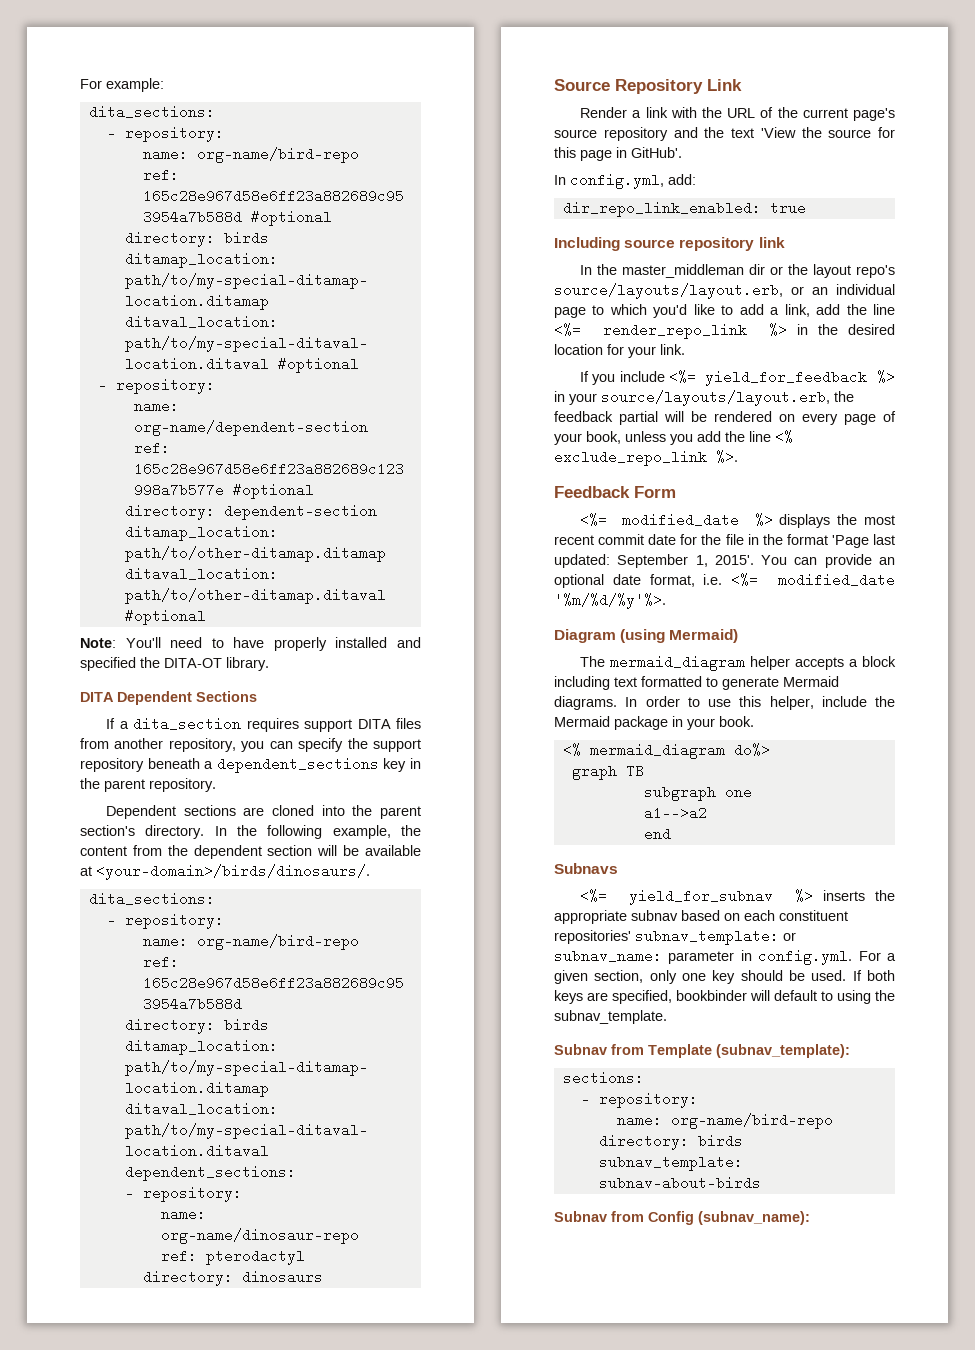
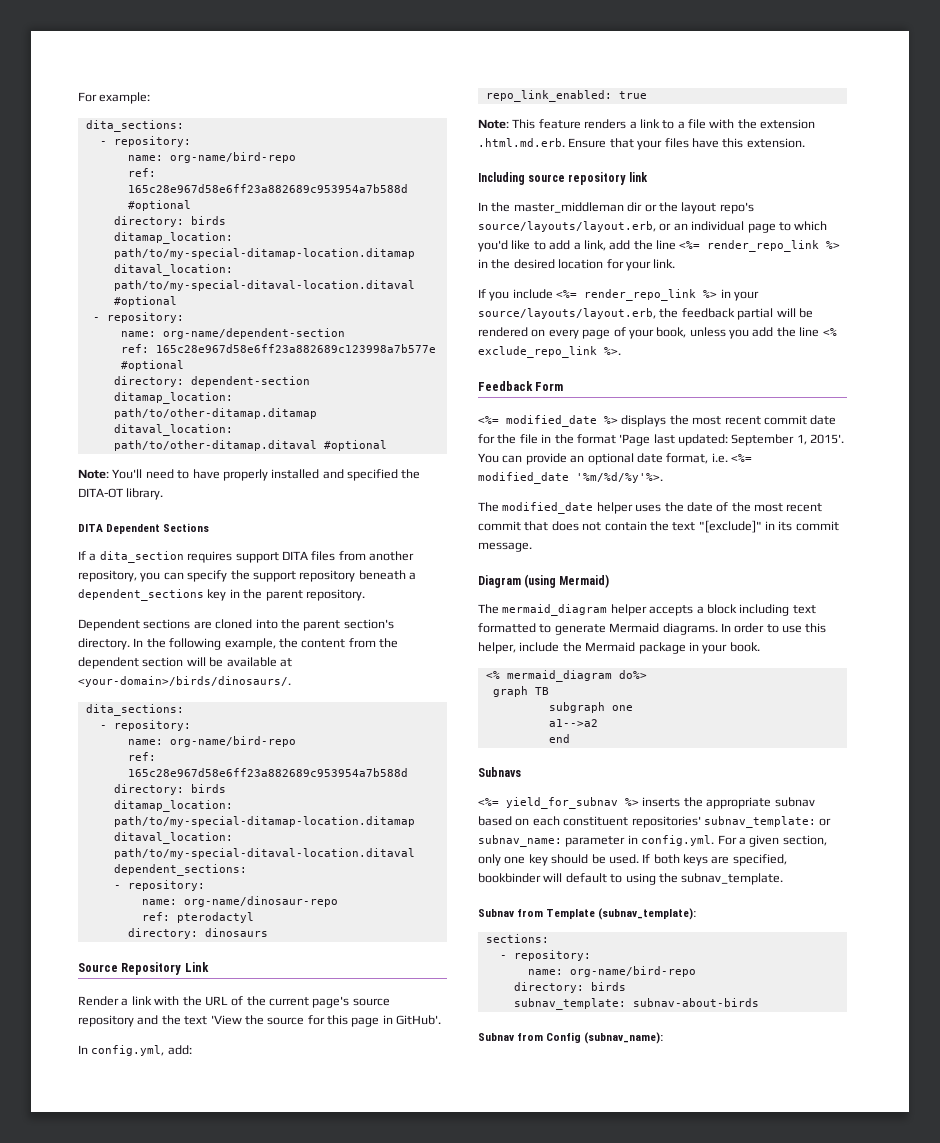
[562,201,761,217] dir_repo_link_enabled: -> [485,90,612,102] repo_link_enabled:
(806, 208) none -> [478,119,816,129] [478,138,805,150] // Note: This feature renders a link to a file with the extension .html.md.erb. Ensure that your files have this extension.
[705,370,868,386] yield_for_feedback -> [584,289,697,301] render_repo_link
(666, 601) none -> [478,502,823,514] [478,520,839,533] [478,542,532,552] // The modified_date helper uses the date of the most recent commit that does not contain the text "[exclude]" in its commit message.

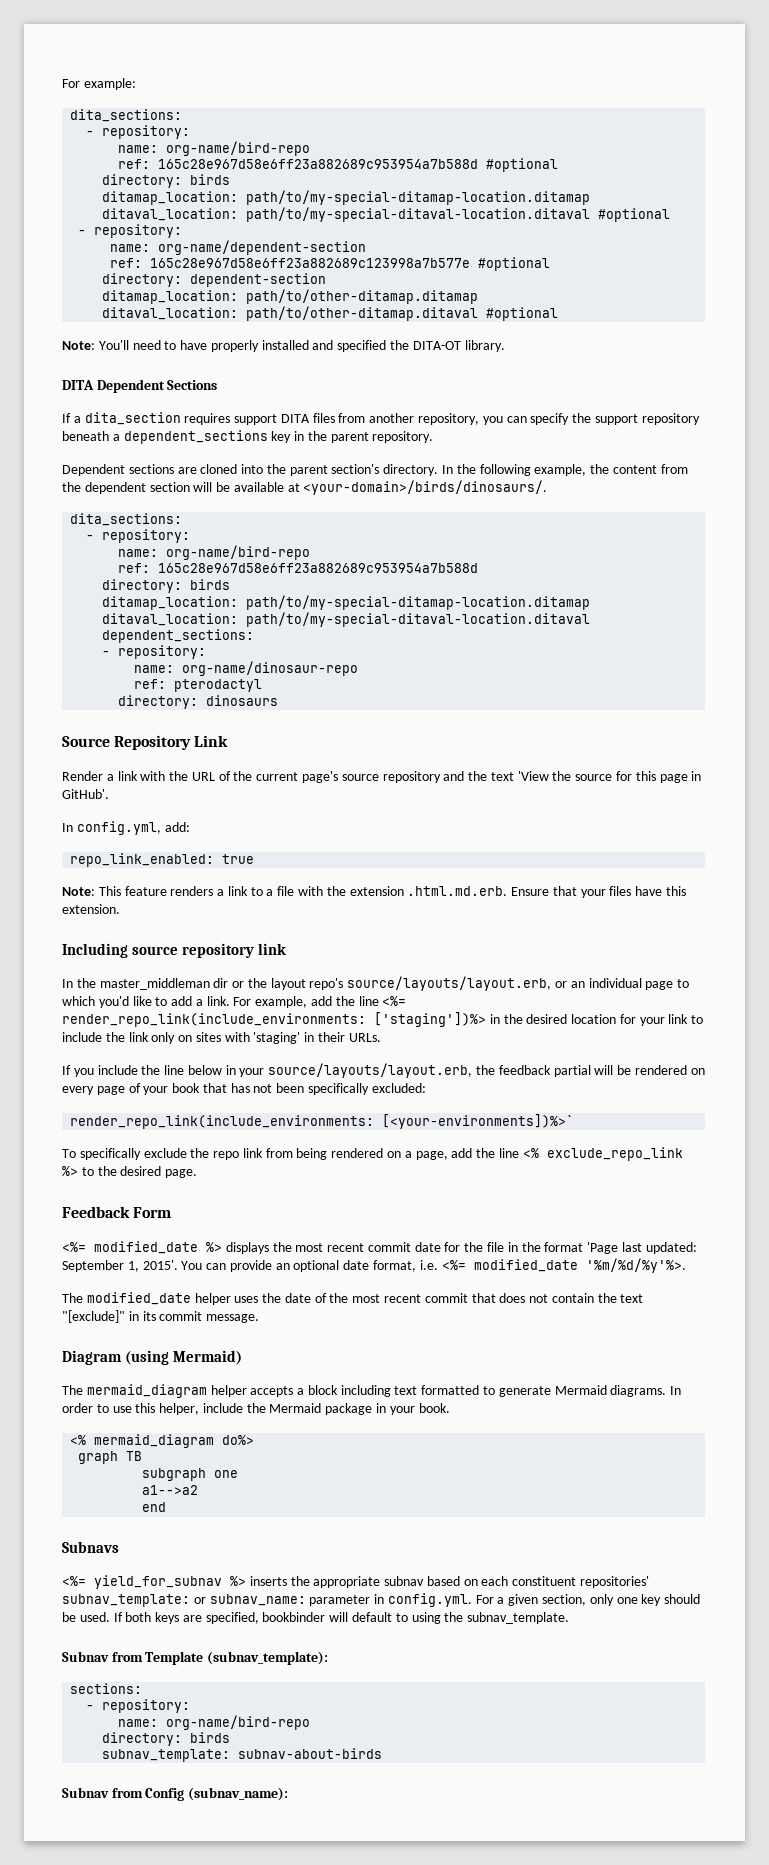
[583,240,606,251] link, -> [206,996,308,1008] link. For example,
[707,240,841,252] render_repo_link %> -> [62,1012,486,1027] render_repo_link(include_environments: ['staging'])%>
[653,259,676,268] link. -> [668,1014,704,1024] [62,1032,381,1044] link to include the link only on sites with 'staging' in their URLs.
[556,289,718,301] <%= render_repo_link %> -> [141,1065,222,1075] the line below
[656,327,749,339] book, unless you -> [172,1083,426,1095] [70,1114,575,1129] [62,1148,448,1160] book that has not been specifically excluded: // render_repo_link(include_environments: [<your-environments])%>` // To specifically exclude the repo link from being rendered on a page,
[604,347,621,355] %>. -> [62,1166,198,1178] %> to the desired page.

